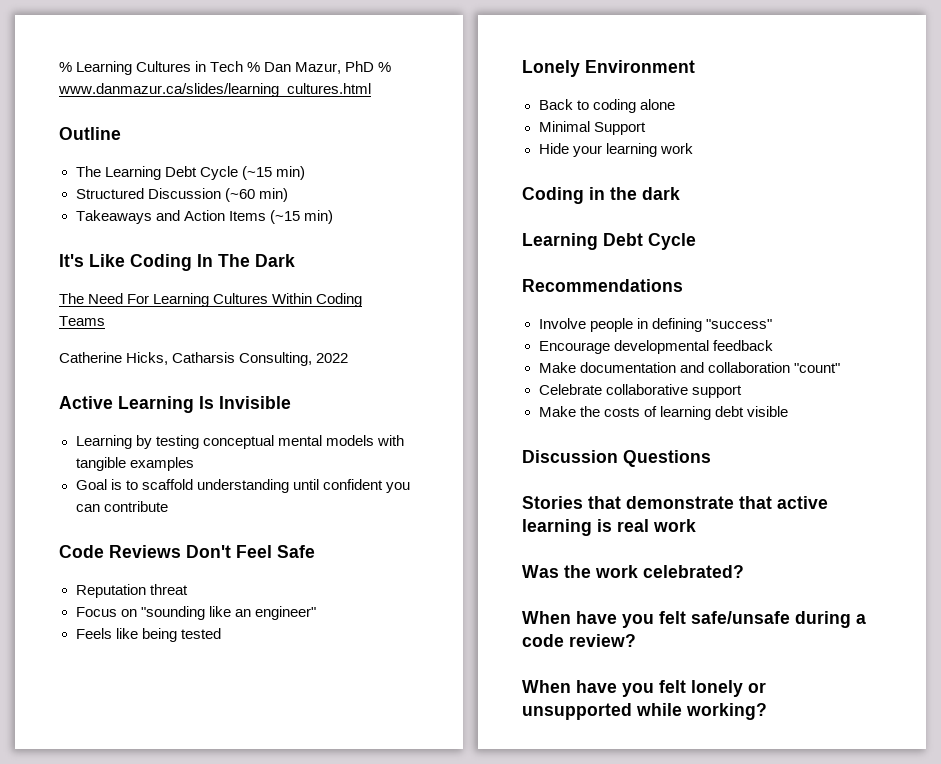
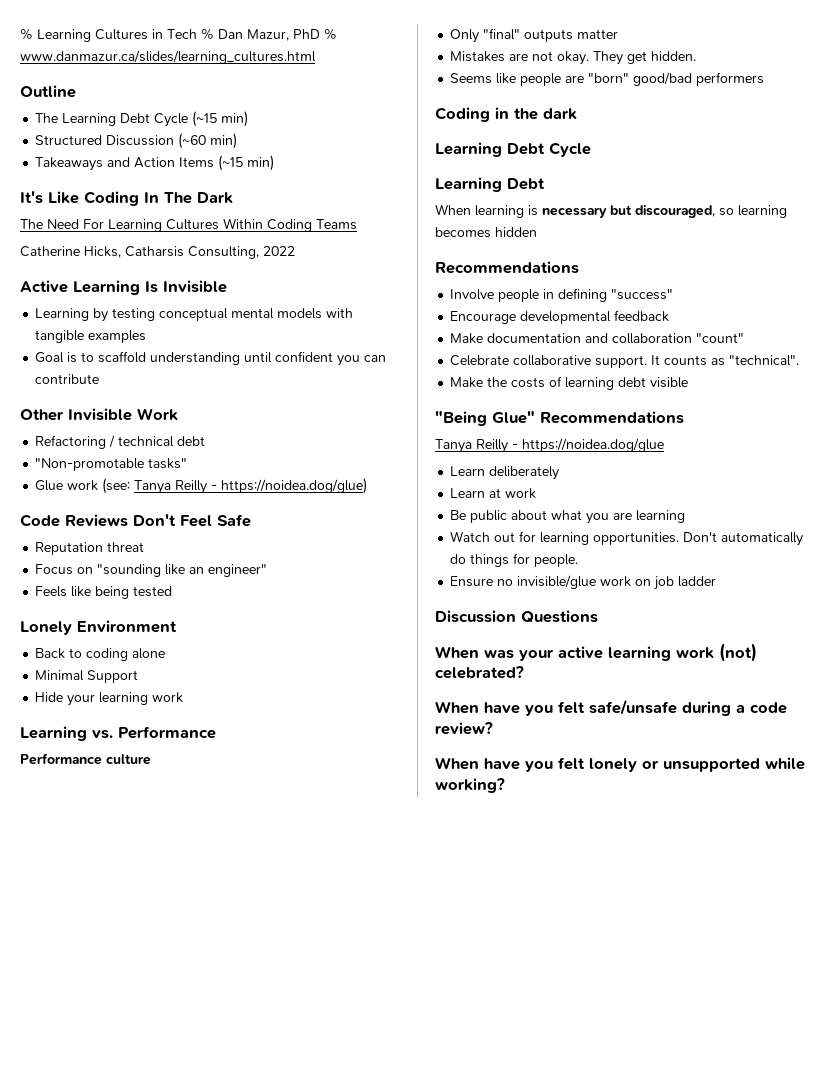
(168, 506) none -> [20,408,178,421] [35,435,206,449] [35,458,188,471] [35,478,368,494] // Other Invisible Work // Refactoring / technical debt // "Non-promotable tasks" // Glue work (see: Tanya Reilly - https://noidea.dog/glue)
(693, 148) none -> [20,726,216,741] [20,753,151,765] [450,28,619,43] [450,51,697,65] [450,72,765,86] // Learning vs. Performance // Performance culture // Only "final" outputs matter // Mistakes are not okay. They get hidden. // Seems like people are "born" good/bad performers
(696, 241) none -> [435,177,545,192] [435,204,787,218] [435,227,537,238] // Learning Debt // When learning is necessary but discouraged, so learning becomes hidden
[691,385,742,398] support -> [595,355,800,368] support. It counts as "technical".
[522,450,711,467] [522,496,828,509] [522,519,696,536] [522,565,638,578] Discussion Questions // Stories that demonstrate that active learning is real work // Was the work -> [435,411,684,426] [435,438,664,453] [450,466,560,480] [450,488,537,499] [450,510,686,524] [450,531,804,546] [450,553,579,567] [450,575,717,590] [435,610,598,623] [435,643,757,662] "Being Glue" Recommendations // Tanya Reilly - https://noidea.dog/glue // Learn deliberately // Learn at work // Be public about what you are learning // Watch out for learning opportunities. Don't automatically do things for people. // Ensure no invisible/glue work on job ladder // Discussion Questions // When was your active learning work (not)

